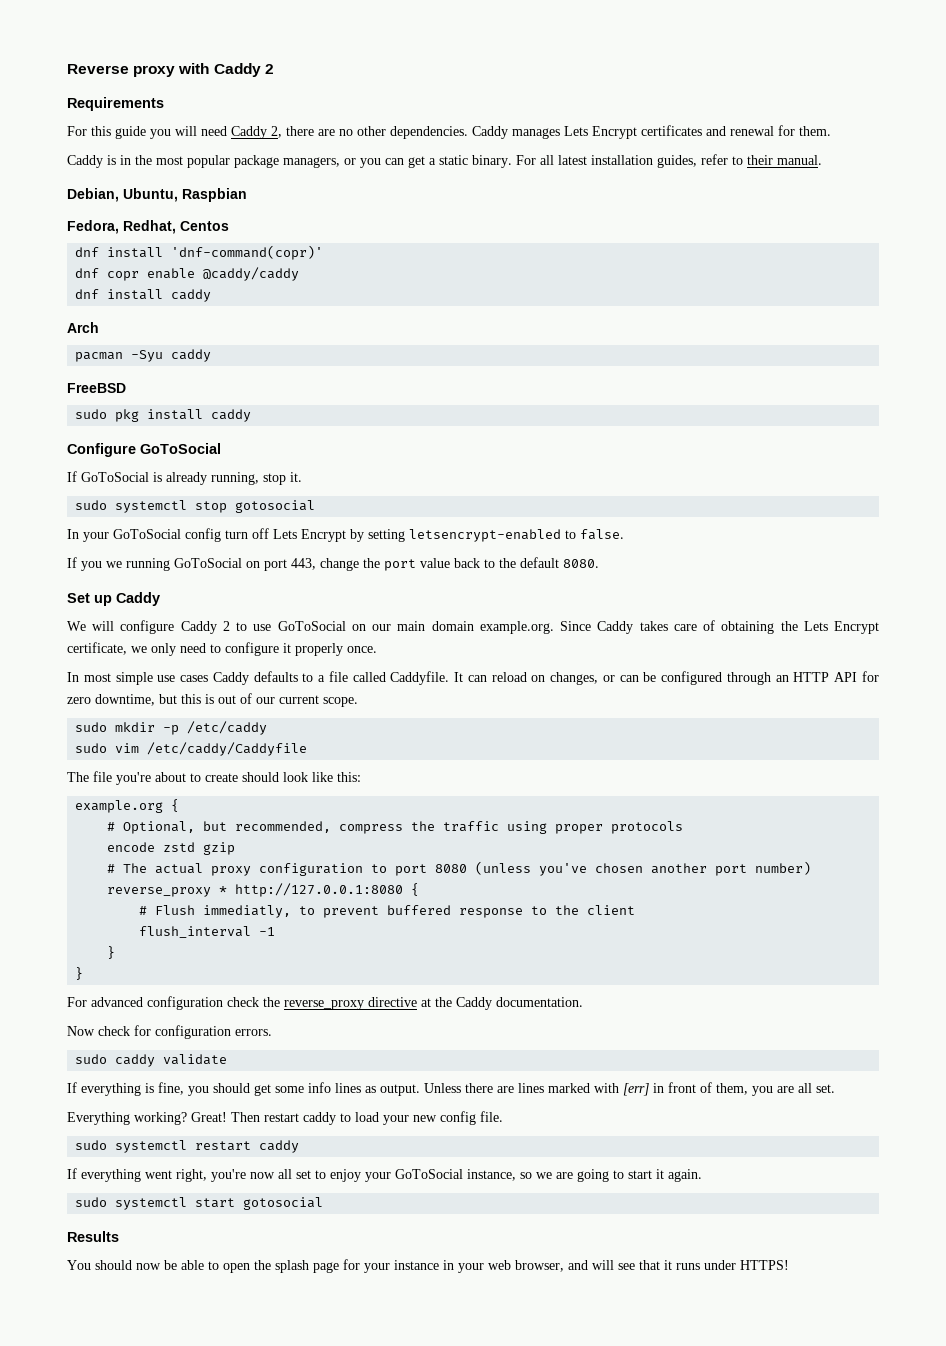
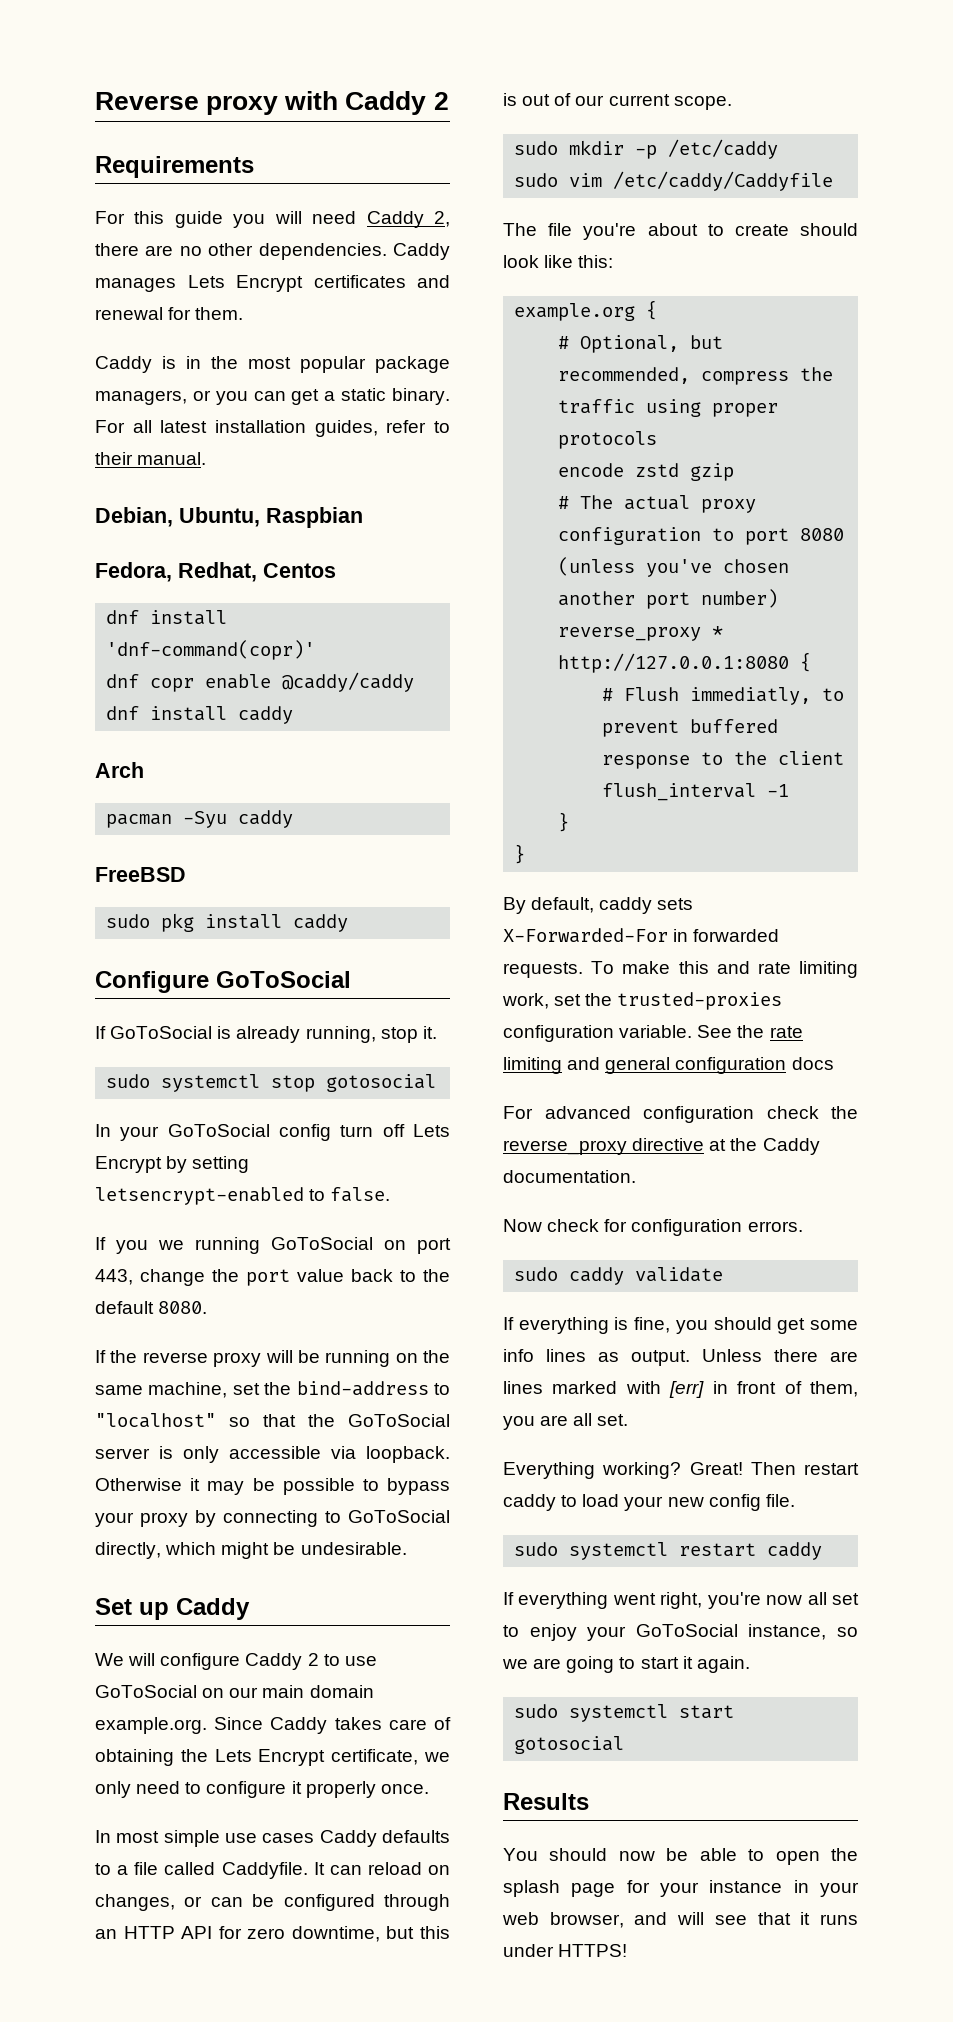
(599, 563) none -> [95,1350,450,1367] [95,1381,450,1398] [95,1413,450,1428] [95,1446,450,1463] [95,1478,451,1495] [95,1510,450,1527] [95,1542,407,1559] // If the reverse proxy will be running on the same machine, set the bind-address to "localhost" so that the GoToSocial server is only accessible via loopback. Otherwise it may be possible to bypass your proxy by connecting to GoToSocial directly, which might be undesirable.
(84, 973) none -> [503,897,694,914] [503,928,780,943] [503,961,858,978] [502,992,783,1010] [503,1025,803,1042] [503,1057,834,1074] // By default, caddy sets X-Forwarded-For in forwarded requests. To make this and rate limiting work, set the trusted-proxies configuration variable. See the rate limiting and general configuration docs

